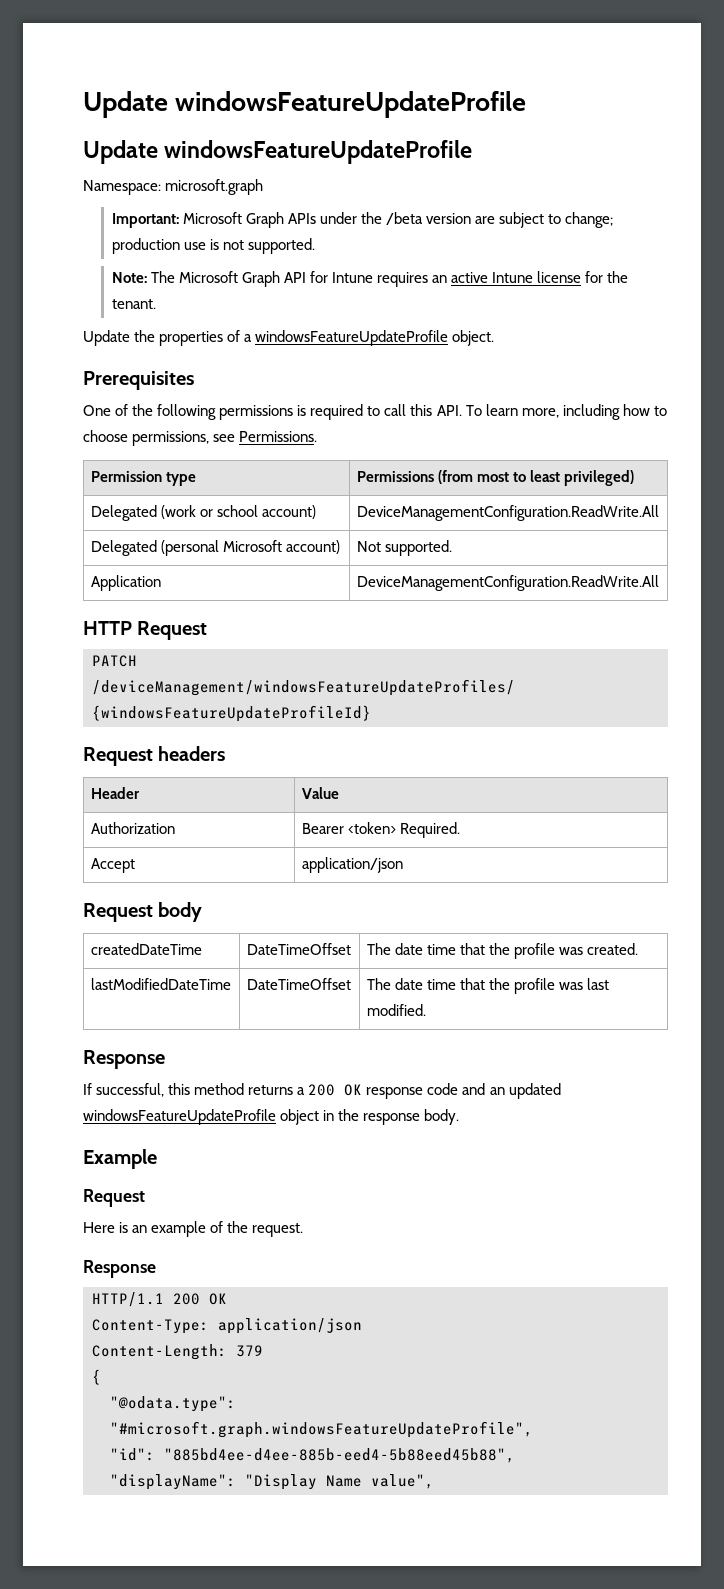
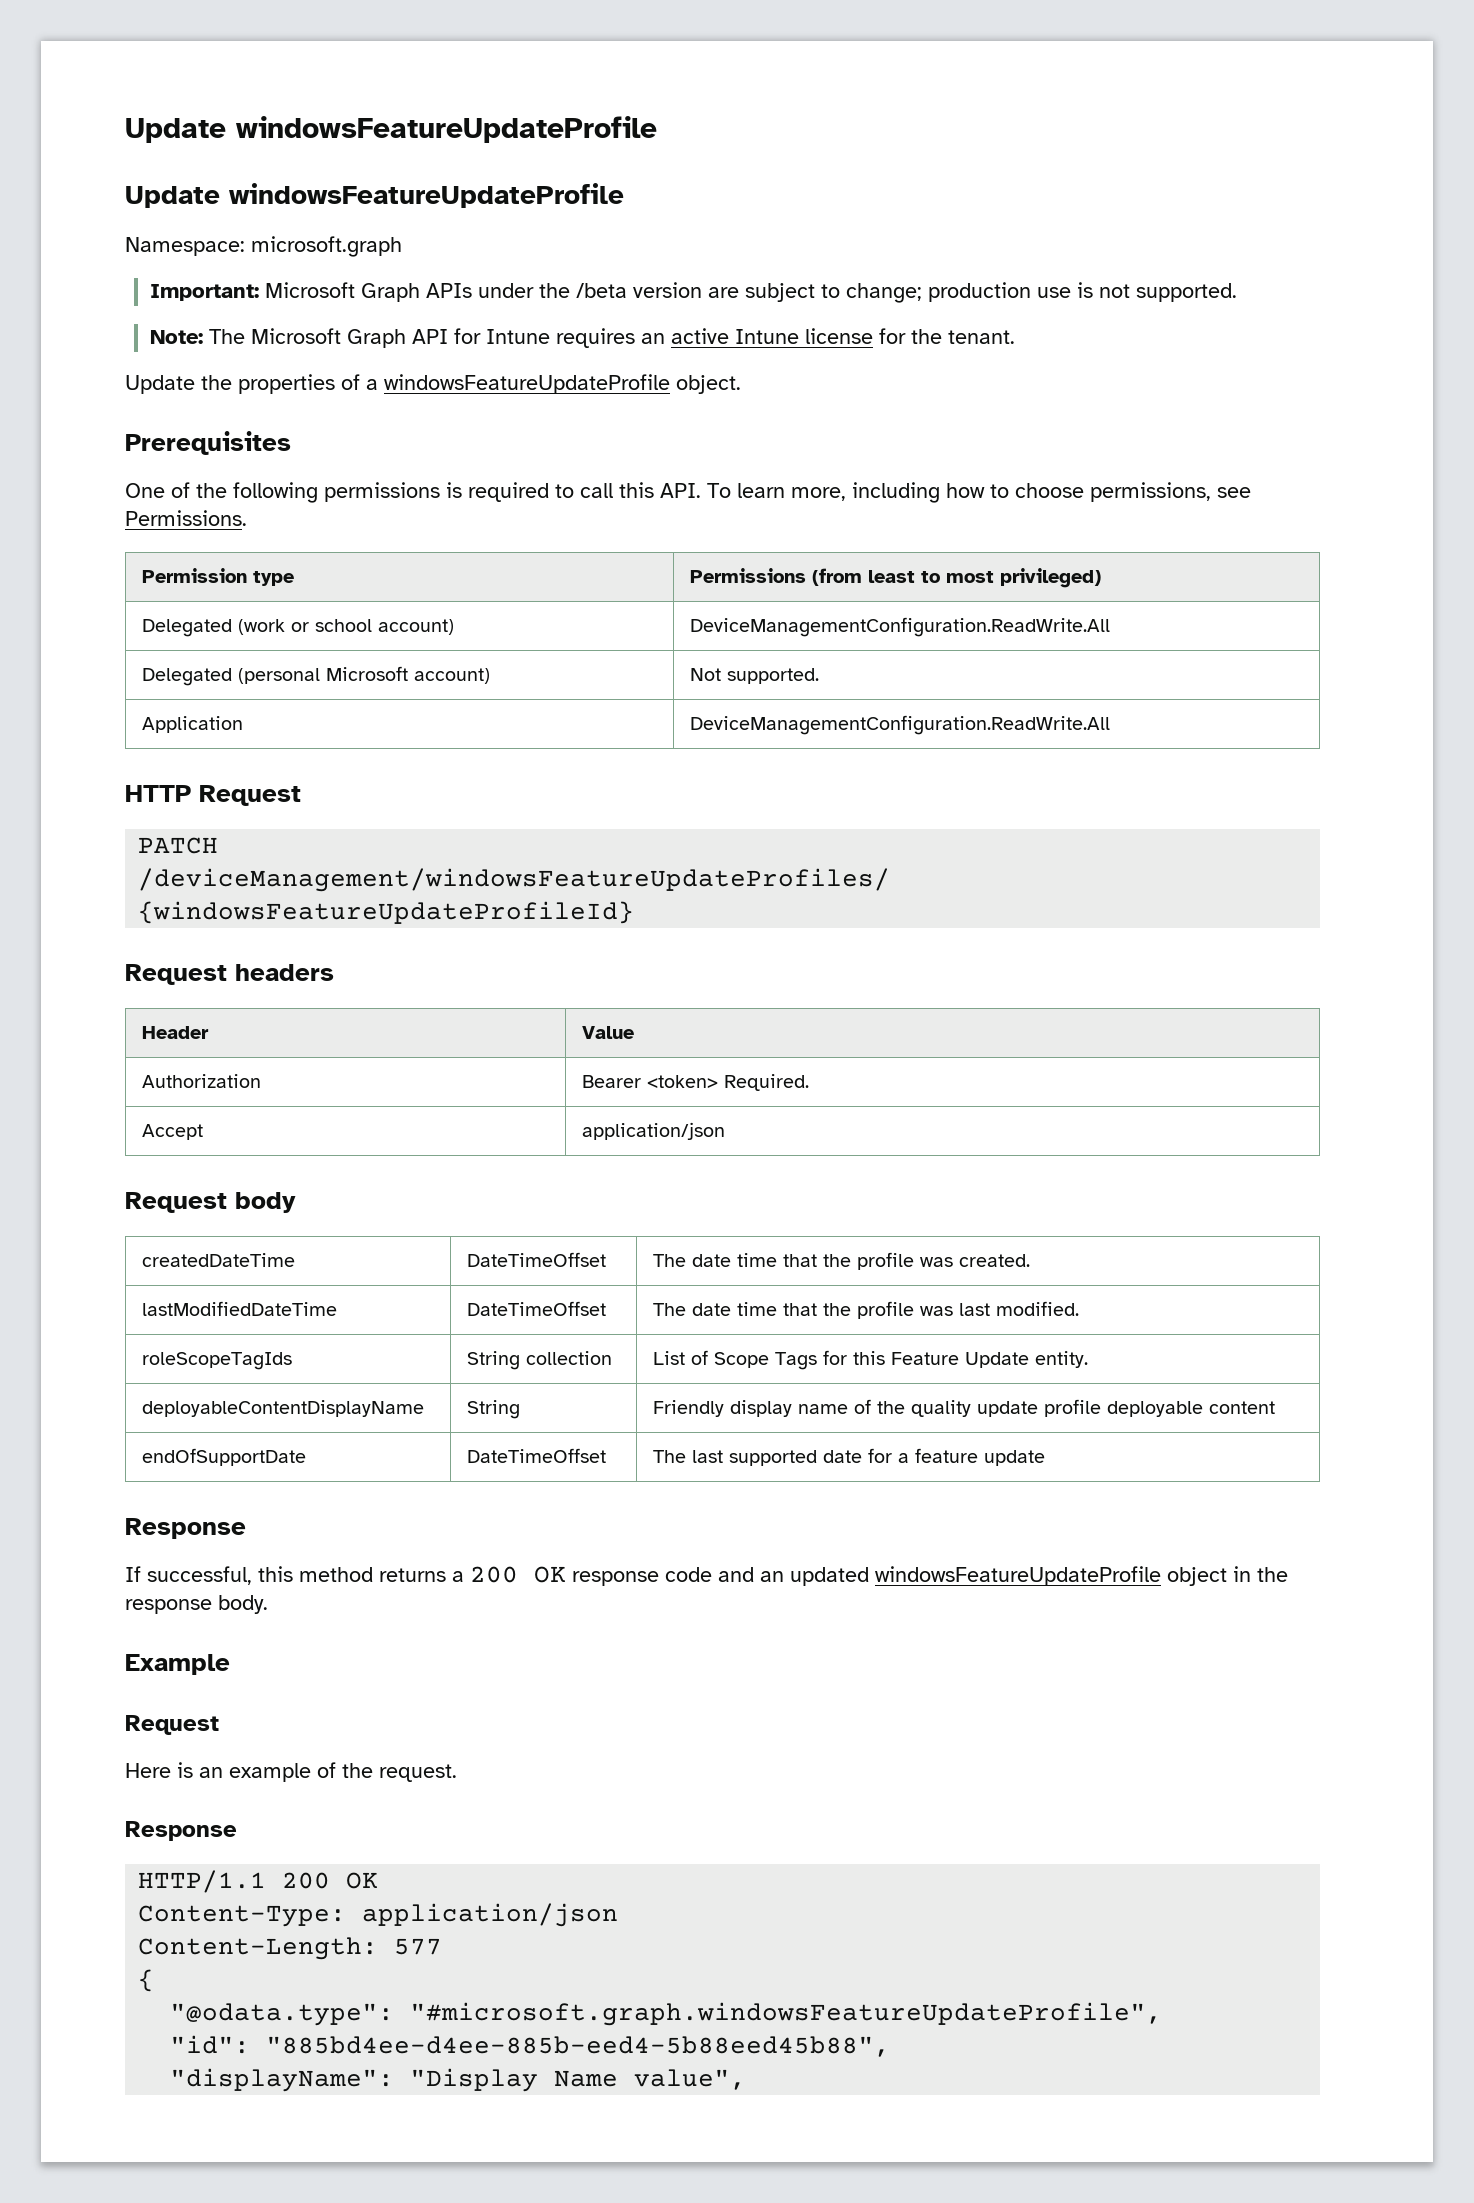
[476,470,560,482] most to least -> [868,570,995,583] least to most
(426, 1010) none -> [142,1352,293,1370] [467,1351,613,1370] [653,1350,1089,1370] [142,1400,425,1417] [467,1400,521,1419] [653,1399,1276,1417] [142,1448,307,1466] [467,1448,607,1463] [653,1448,1046,1466] // roleScopeTagIds | String collection | List of Scope Tags for this Feature Update entity. // deployableContentDisplayName | String | Friendly display name of the quality update profile deployable content // endOfSupportDate | DateTimeOffset | The last supported date for a feature update
[236,1345,263,1357] 379 -> [394,1938,443,1955] 577

